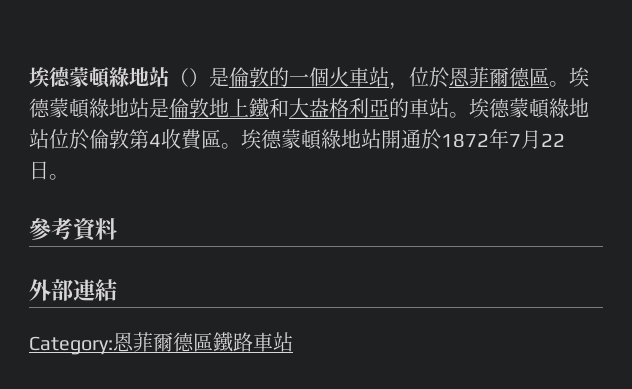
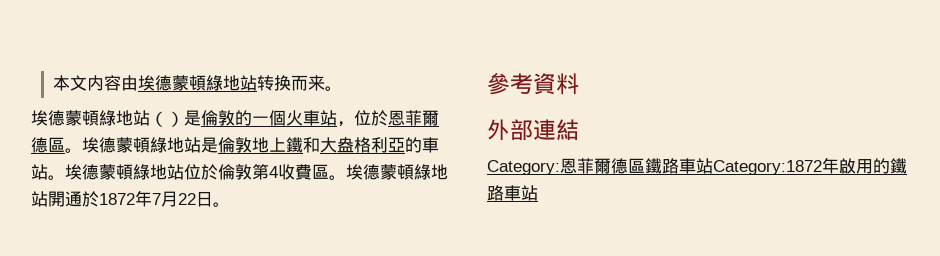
(29, 77) none -> [53,75,343,91] 本文内容由埃德蒙頓綠地站转换而来。 //
(293, 342) none -> [713,157,907,175] [487,185,538,201] Category:1872年啟用的鐵路車站

